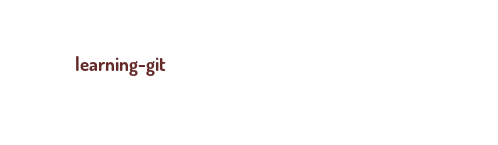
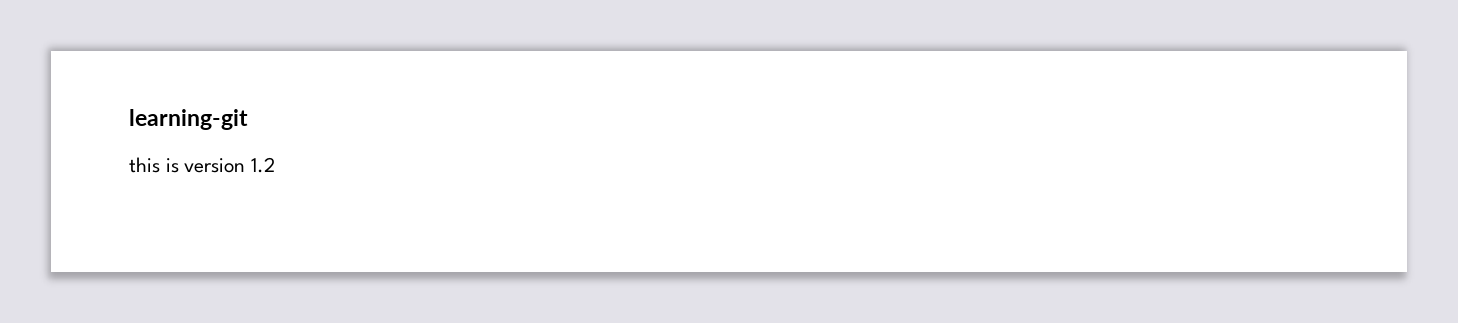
(166, 66) none -> [129,157,276,173] // this is version 1.2

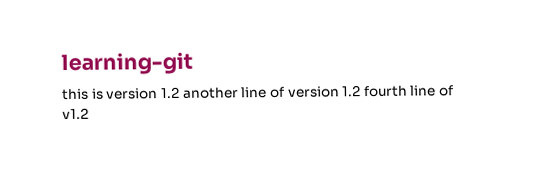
(276, 165) none -> [181,85,455,99] [62,107,89,120] another line of version 1.2 fourth line of v1.2

